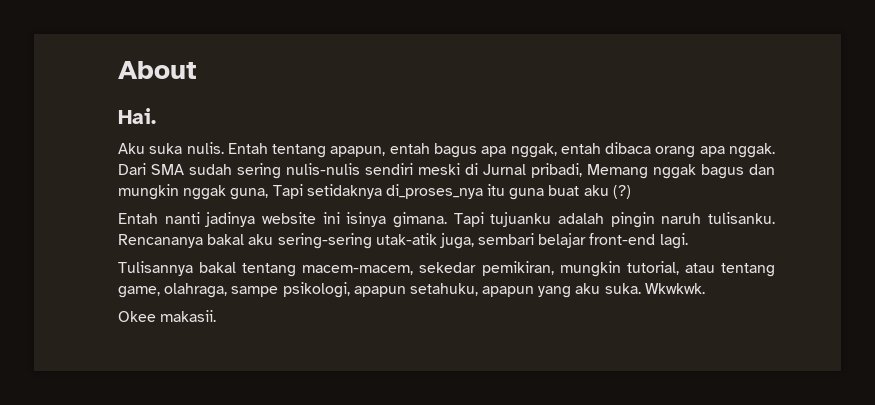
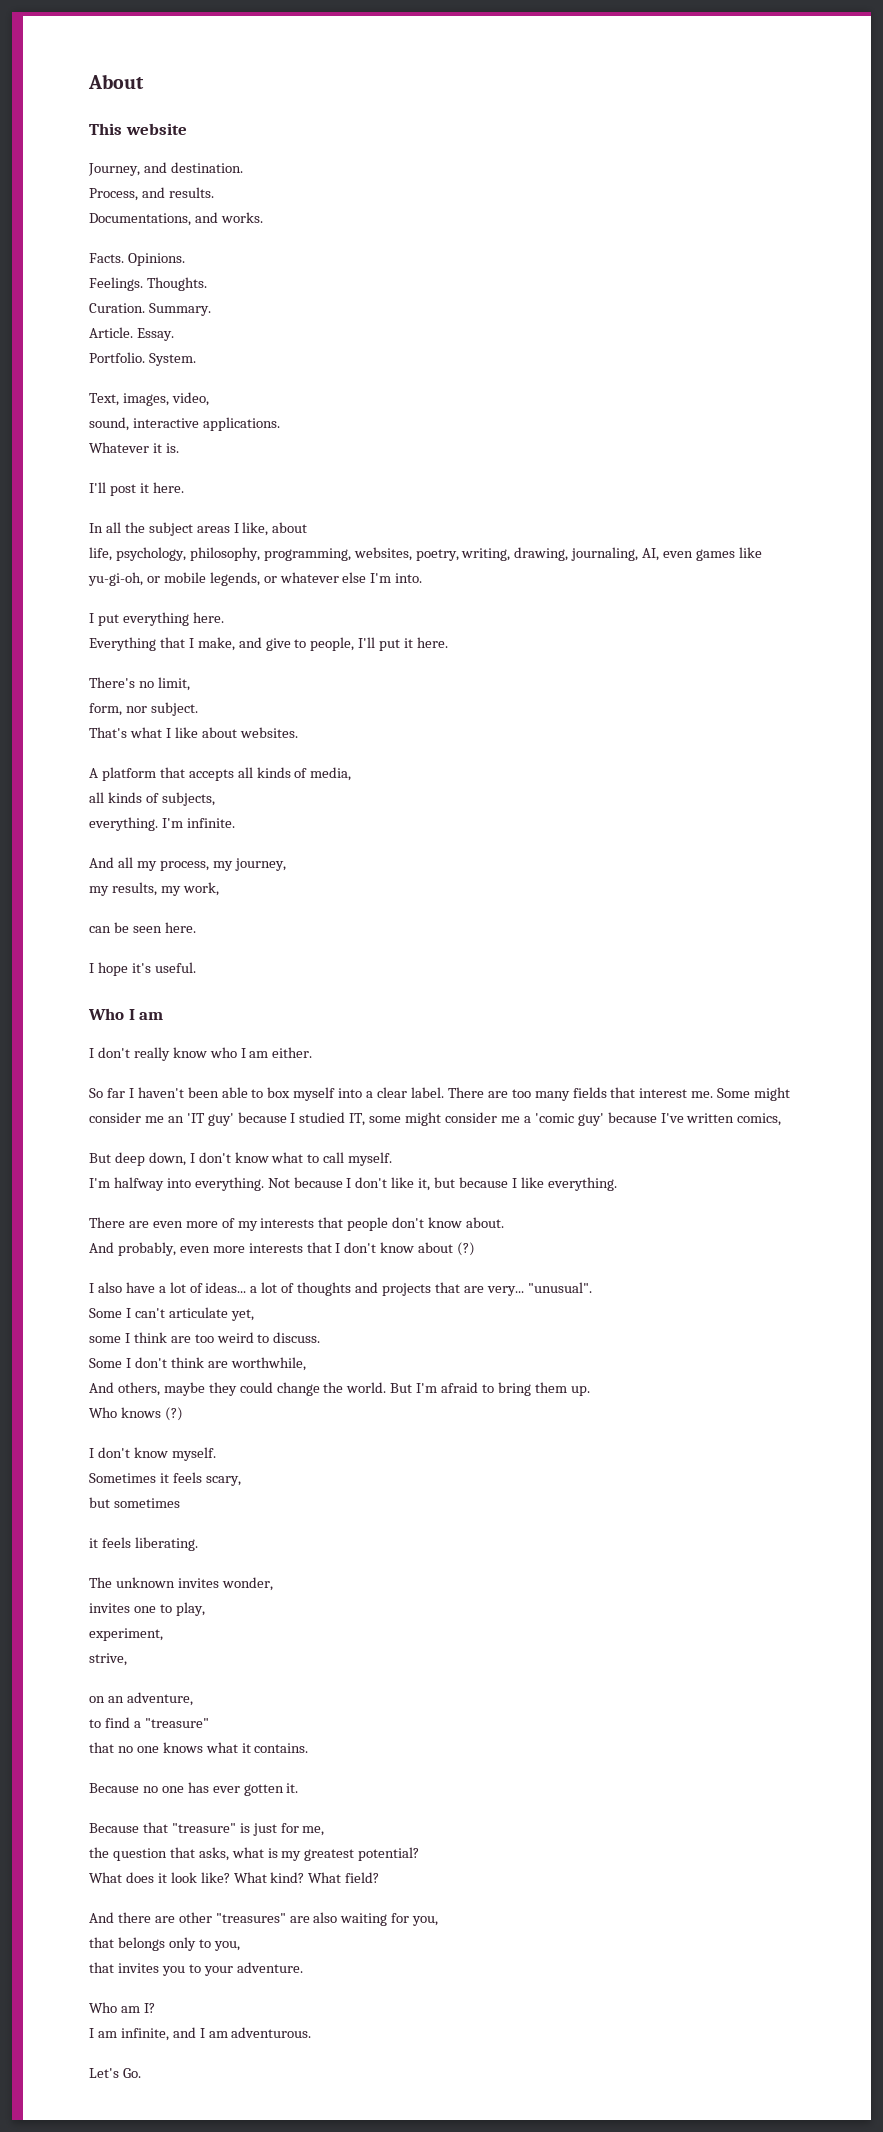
[118,108,156,124] [118,142,776,158] [118,163,775,179] [118,184,631,200] [118,212,775,228] [118,233,688,249] [118,261,776,277] [118,282,705,298] [118,310,217,322] Hai. // Aku suka nulis. Entah tentang apapun, entah bagus apa nggak, entah dibaca orang apa nggak. Dari SMA sudah sering nulis-nulis sendiri meski di Jurnal pribadi, Memang nggak bagus dan mungkin nggak guna, Tapi setidaknya di_proses_nya itu guna buat aku (?) // Entah nanti jadinya website ini isinya gimana. Tapi tujuanku adalah pingin naruh tulisanku. Rencananya bakal aku sering-sering utak-atik juga, sembari belajar front-end lagi. // Tulisannya bakal tentang macem-macem, sekedar pemikiran, mungkin tutorial, atau tentang game, olahraga, sampe psikologi, apapun setahuku, apapun yang aku suka. Wkwkwk. // Okee makasii. -> [89,123,187,135] [88,162,243,176] [89,187,214,201] [89,212,263,226] [89,253,185,266] [89,277,207,291] [89,303,211,316] [89,327,174,341] [89,352,196,366] [89,392,209,406] [89,417,280,431] [89,442,179,453] [89,482,184,496] [89,522,308,536] [89,547,762,561] [88,572,423,586] [89,612,224,626] [89,637,449,651] [89,677,190,691] [89,702,198,716] [89,727,298,738] [89,767,352,781] [89,792,215,806] [89,817,235,831] [89,857,286,871] [89,882,219,896] [89,922,196,933] [89,962,196,976] [88,1008,164,1020] [89,1047,313,1061] [89,1087,791,1101] [89,1112,782,1126] [89,1152,393,1166] [89,1177,617,1191] [89,1217,505,1231] [89,1242,476,1256] [89,1282,592,1296] [89,1307,254,1321] [89,1332,321,1343] [89,1357,306,1371] [89,1382,590,1396] [89,1407,183,1421] [89,1447,216,1461] [89,1472,241,1486] [89,1497,180,1508] [89,1537,198,1551] [89,1577,273,1591] [89,1602,205,1616] [89,1628,163,1641] [89,1653,127,1666] [89,1692,193,1706] [89,1717,209,1728] [89,1742,309,1753] [89,1782,299,1796] [89,1822,325,1836] [89,1847,420,1861] [89,1872,380,1883] [89,1912,439,1926] [89,1937,240,1951] [89,1962,303,1976] [89,2002,155,2013] [89,2027,312,2041] [89,2068,141,2078] This website // Journey, and destination. // Process, and results. // Documentations, and works. // Facts. Opinions. // Feelings. Thoughts. // Curation. Summary. // Article. Essay. // Portfolio. System. // Text, images, video, // sound, interactive applications. // Whatever it is. // I'll post it here. // In all the subject areas I like, about // life, psychology, philosophy, programming, websites, poetry, writing, drawing, journaling, AI, even games like yu-gi-oh, or mobile legends, or whatever else I'm into. // I put everything here. // Everything that I make, and give to people, I'll put it here. // There's no limit, // form, nor subject. // That's what I like about websites. // A platform that accepts all kinds of media, // all kinds of subjects, // everything. I'm infinite. // And all my process, my journey, // my results, my work, // can be seen here. // I hope it's useful. // Who I am // I don't really know who I am either. // So far I haven't been able to box myself into a clear label. There are too many fields that interest me. Some might consider me an 'IT guy' because I studied IT, some might consider me a 'comic guy' because I've written comics, // But deep down, I don't know what to call myself. // I'm halfway into everything. Not because I don't like it, but because I like everything. // There are even more of my interests that people don't know about. // And probably, even more interests that I don't know about (?) // I also have a lot of ideas... a lot of thoughts and projects that are very... "unusual". // Some I can't articulate yet, // some I think are too weird to discuss. // Some I don't think are worthwhile, // And others, maybe they could change the world. But I'm afraid to bring them up. // Who knows (?) // I don't know myself. // Sometimes it feels scary, // but sometimes // it feels liberating. // The unknown invites wonder, // invites one to play, // experiment, // strive, // on an adventure, // to find a "treasure" // that no one knows what it contains. // Because no one has ever gotten it. // Because that "treasure" is just for me, // the question that asks, what is my greatest potential? // What does it look like? What kind? What field? // And there are other "treasures" are also waiting for you, // that belongs only to you, // that invites you to your adventure. // Who am I? // I am infinite, and I am adventurous. // Let's Go.

